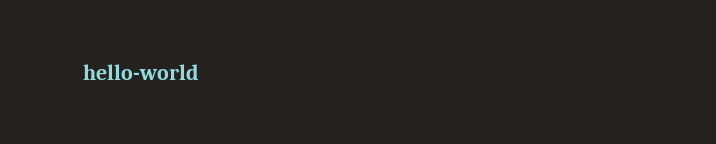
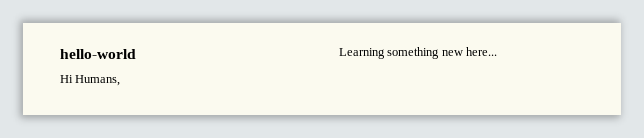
(199, 72) none -> [60,75,121,86] [339,47,498,59] // Hi Humans, // Learning something new here...

